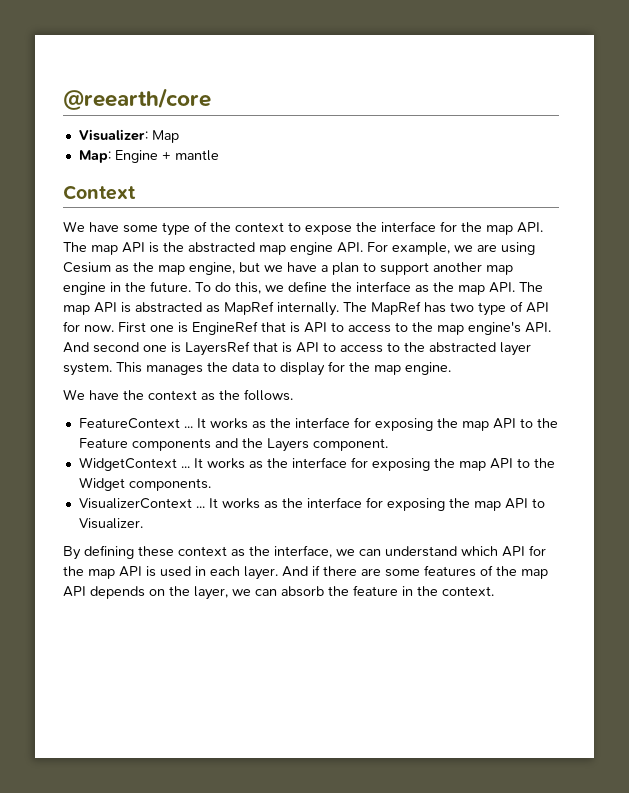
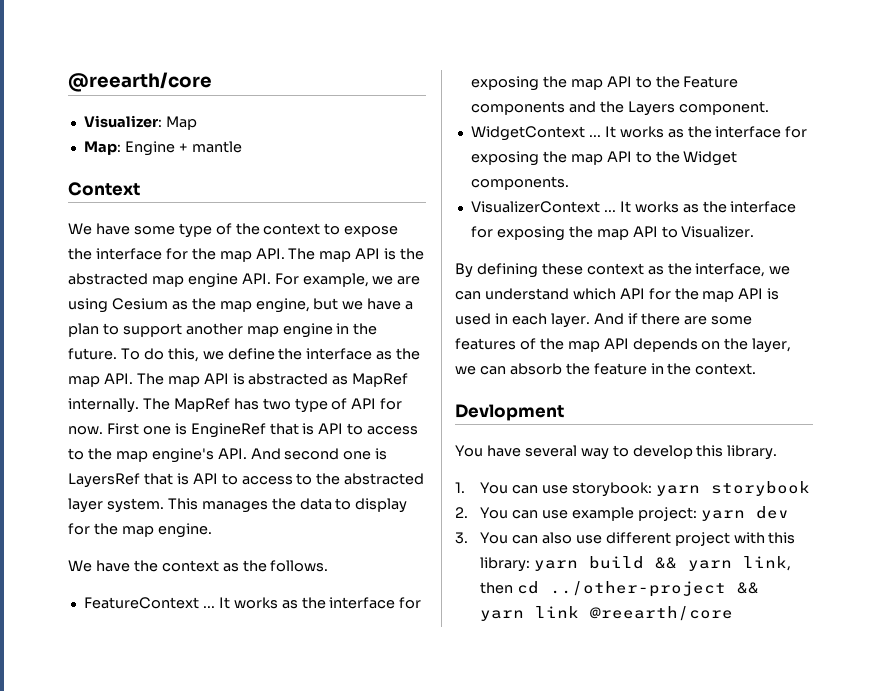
(494, 591) none -> [455,404,564,421] [455,445,778,460] [455,481,810,497] [455,506,789,521] [455,532,796,546] [480,556,791,572] [480,581,759,597] [480,606,734,621] // Devlopment // You have several way to develop this library. // 1. You can use storybook: yarn storybook // 2. You can use example project: yarn dev // 3. You can also use different project with this library: yarn build && yarn link, then cd ../other-project && yarn link @reearth/core

